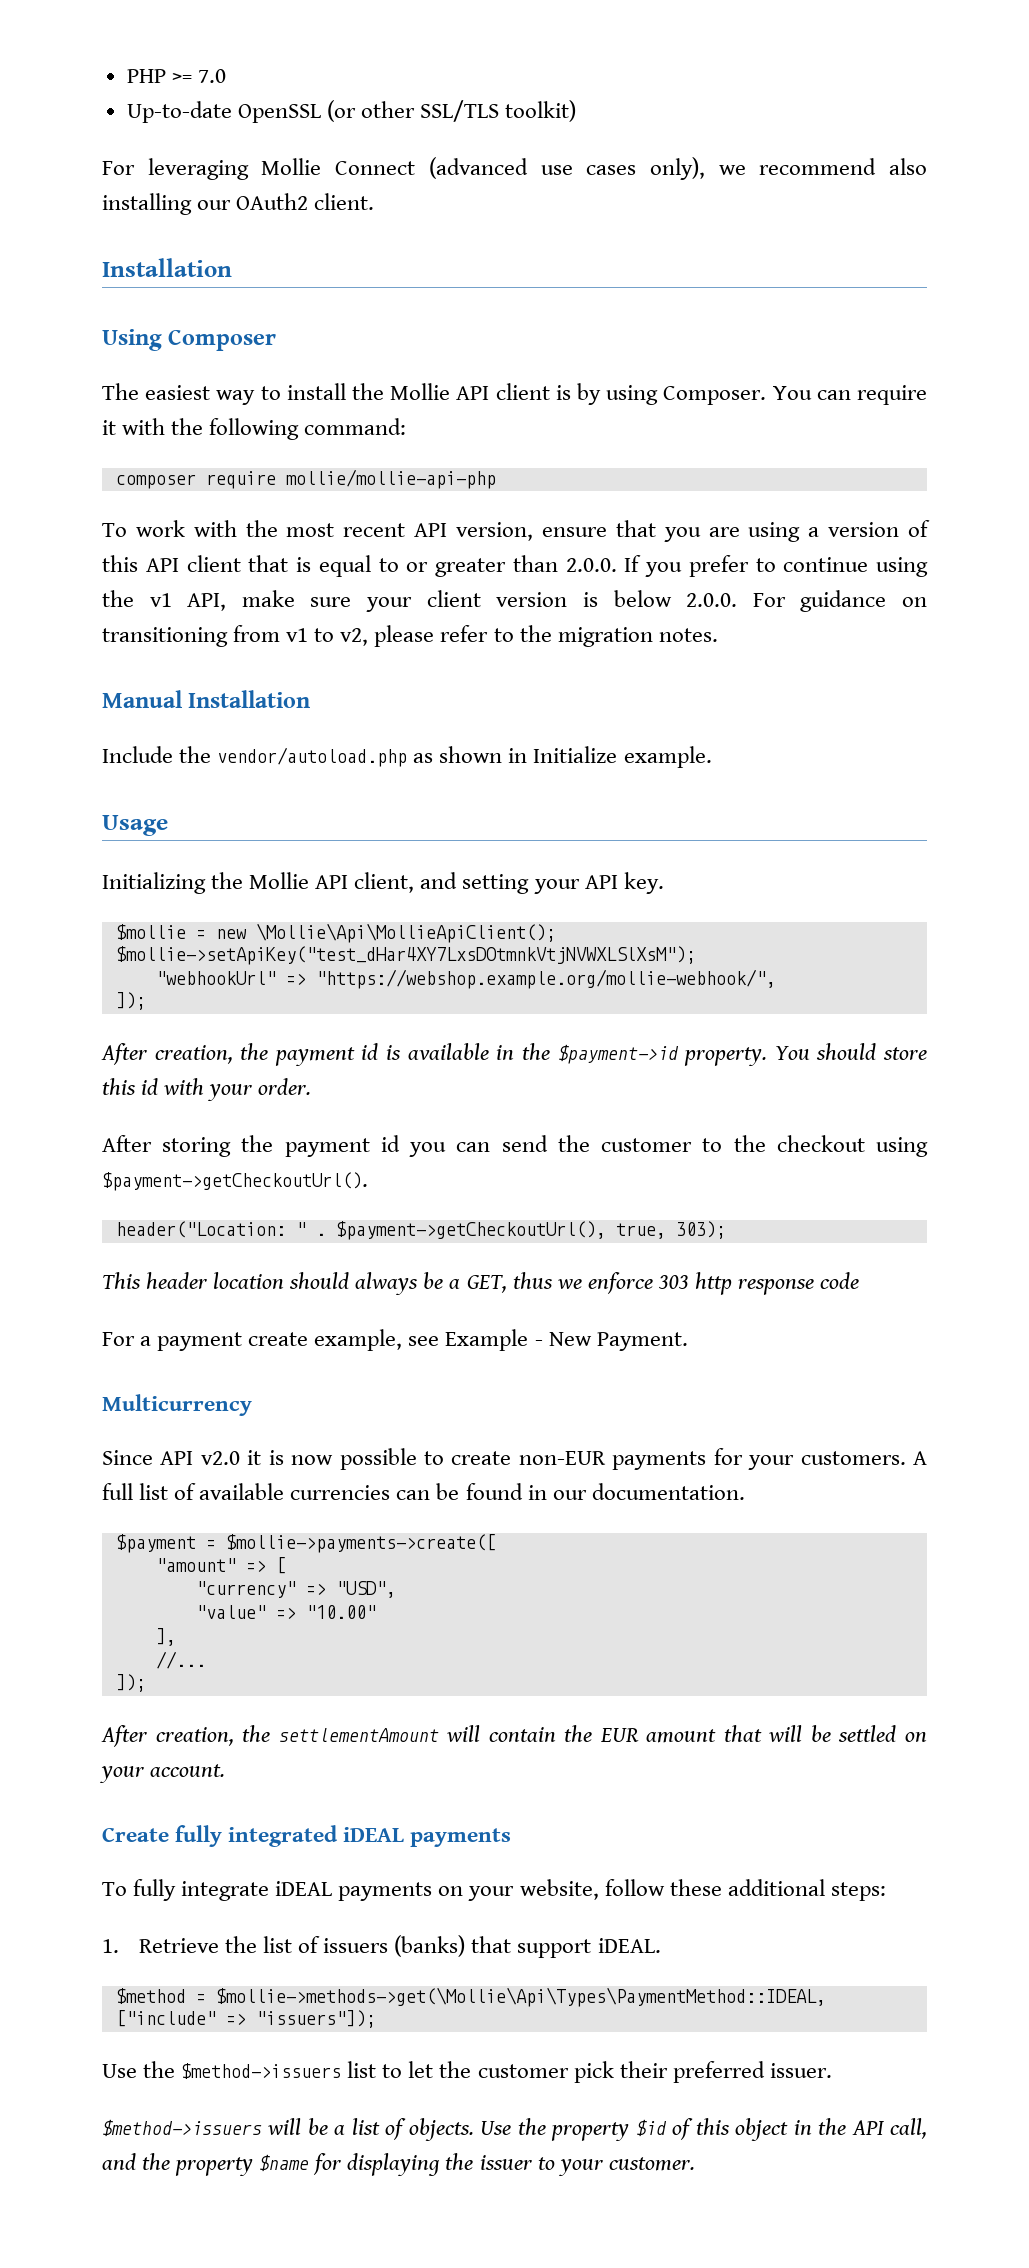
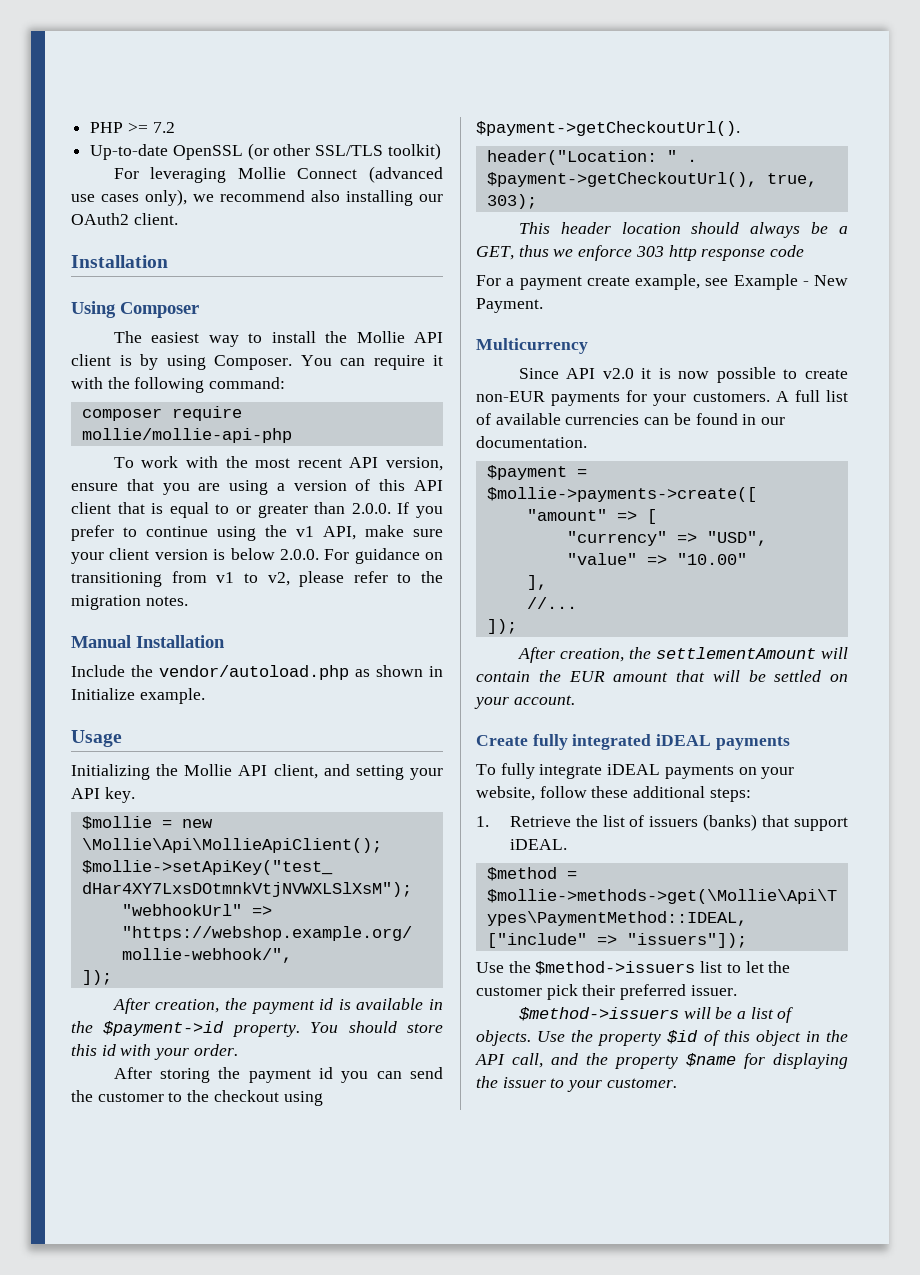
[197,69,226,83] 7.0 -> [152,122,175,133] 7.2

